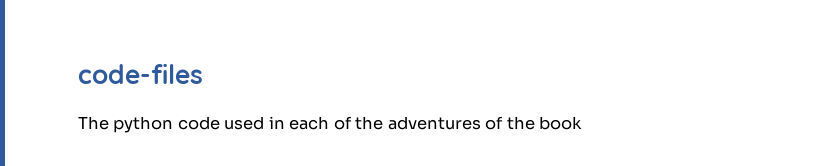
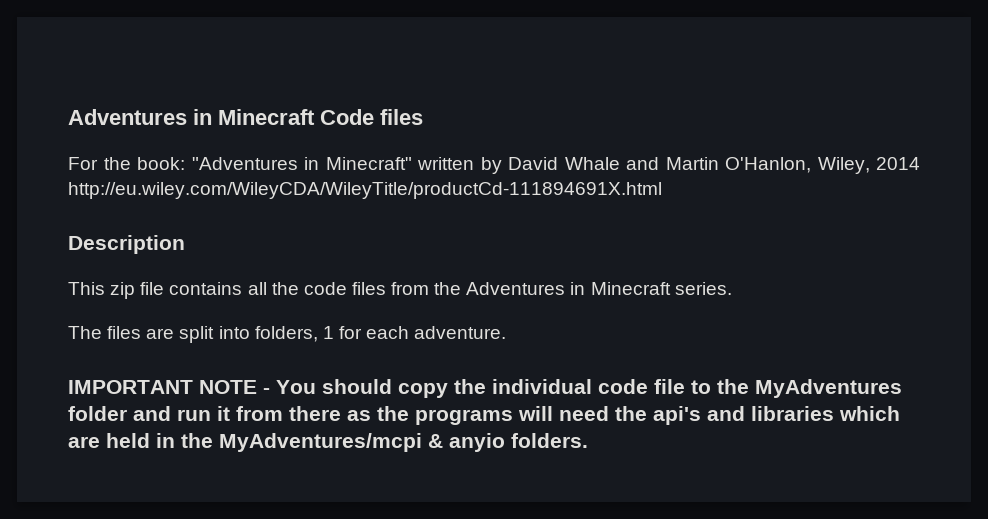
[78,63,203,84] [78,116,583,133] code-files // The python code used in each of the adventures of the book -> [68,109,423,125] [68,157,920,174] [68,182,662,199] [68,235,185,254] [68,282,732,299] [68,326,507,343] [68,379,902,398] [68,406,900,425] [68,433,588,452] Adventures in Minecraft Code files // For the book: "Adventures in Minecraft" written by David Whale and Martin O'Hanlon, Wiley, 2014 http://eu.wiley.com/WileyCDA/WileyTitle/productCd-111894691X.html // Description // This zip file contains all the code files from the Adventures in Minecraft series. // The files are split into folders, 1 for each adventure. // IMPORTANT NOTE - You should copy the individual code file to the MyAdventures folder and run it from there as the programs will need the api's and libraries which are held in the MyAdventures/mcpi & anyio folders.

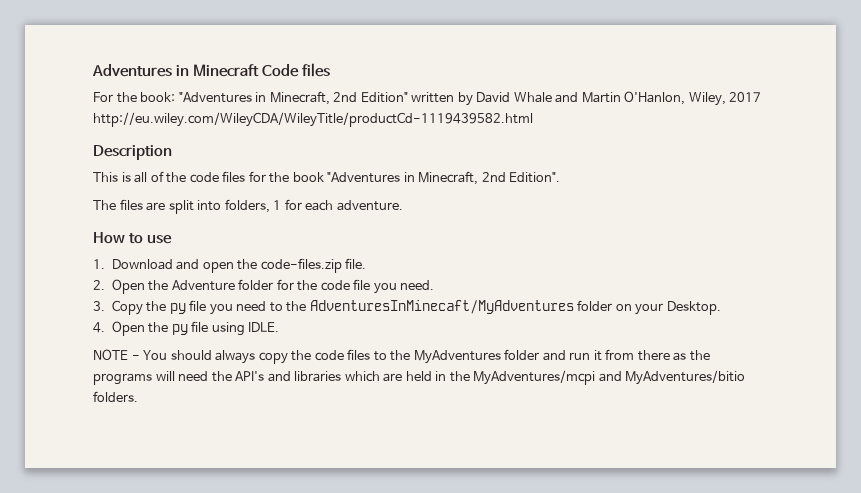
[325,157,412,170] Minecraft" -> [269,91,408,105] Minecraft, 2nd Edition"
[876,157,920,170] [68,182,662,199] 2014 http://eu.wiley.com/WileyCDA/WileyTitle/productCd-111894691X.html -> [729,92,762,102] [93,112,533,127] 2017 http://eu.wiley.com/WileyCDA/WileyTitle/productCd-1119439582.html
[110,282,732,299] zip file contains all the code files from the Adventures in Minecraft series. -> [121,171,561,185] is all of the code files for the book "Adventures in Minecraft, 2nd Edition".
[68,380,193,394] IMPORTANT -> [93,232,172,244] [93,258,367,273] [93,279,435,294] [93,300,721,315] [93,321,280,336] How to use // 1. Download and open the code-files.zip file. // 2. Open the Adventure folder for the code file you need. // 3. Copy the py file you need to the AdventuresInMinecaft/MyAdventures folder on your Desktop. // 4. Open the py file using IDLE. //
(392, 386) none -> [215,350,256,364] always
[492,379,685,394] individual code file -> [314,349,371,361] code files
[653,406,701,425] api's -> [235,371,265,381] API's
[428,433,505,452] & anyio -> [598,370,746,385] and MyAdventures/bitio

